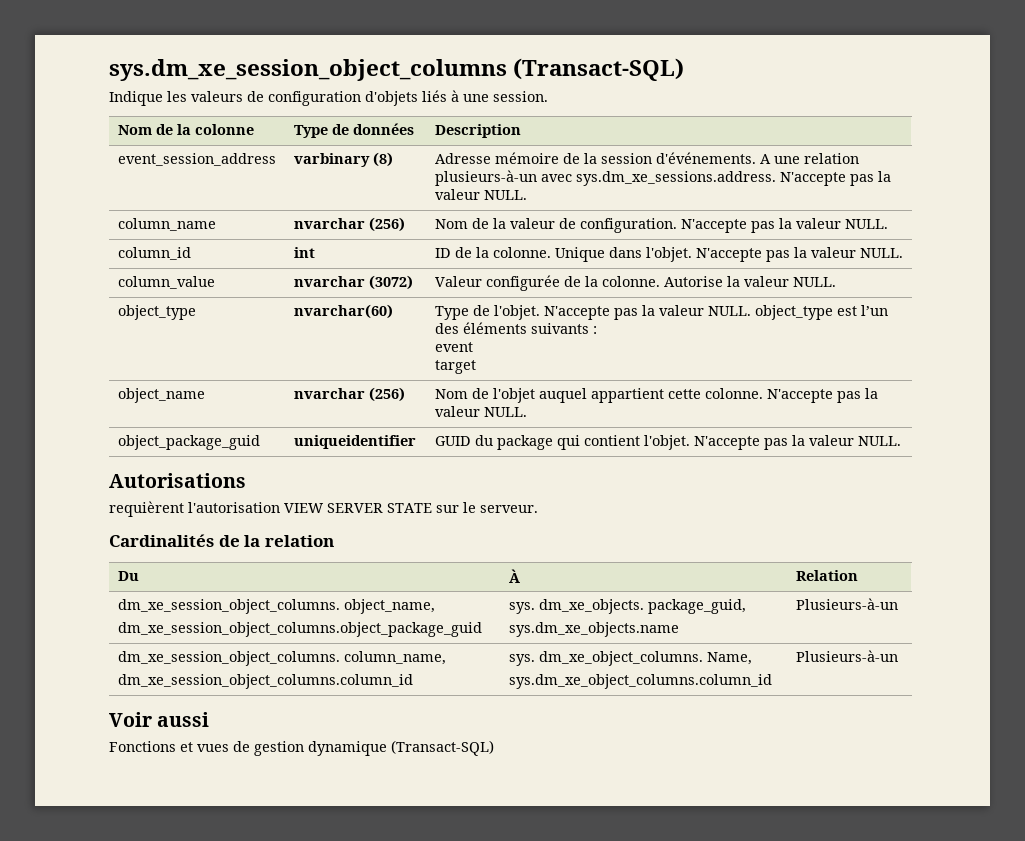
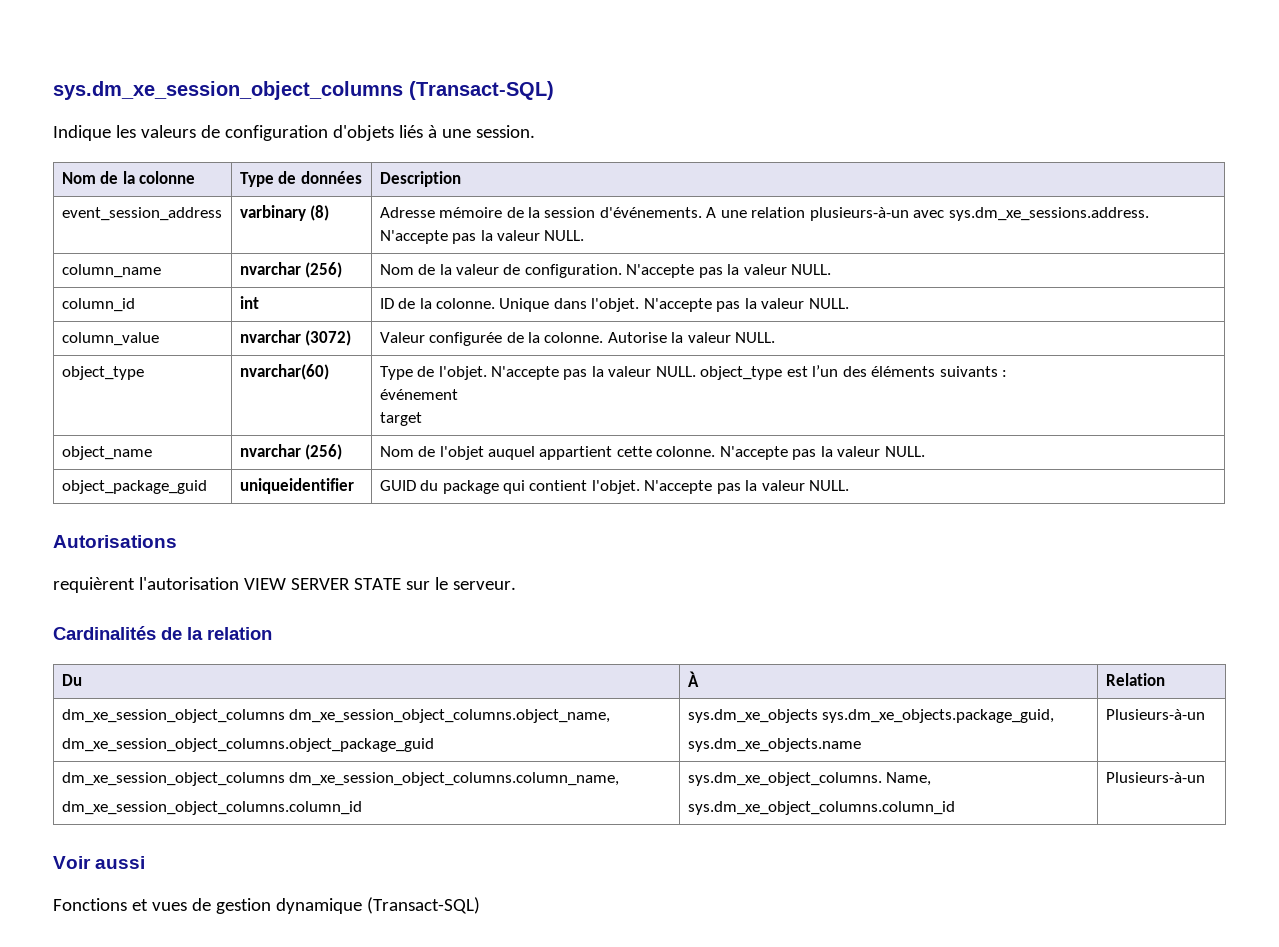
[434,342,473,352] event -> [379,389,458,400] événement
[117,599,435,614] dm_xe_session_object_columns. object_name, -> [61,709,611,723] dm_xe_session_object_columns dm_xe_session_object_columns.object_name,
[508,599,746,614] sys. dm_xe_objects. package_guid, -> [687,709,1055,723] sys.dm_xe_objects sys.dm_xe_objects.package_guid,
[117,651,446,666] dm_xe_session_object_columns. column_name, -> [61,772,620,786] dm_xe_session_object_columns dm_xe_session_object_columns.column_name,
[508,651,703,666] sys. dm_xe_object_columns. -> [687,772,882,786] sys.dm_xe_object_columns.

